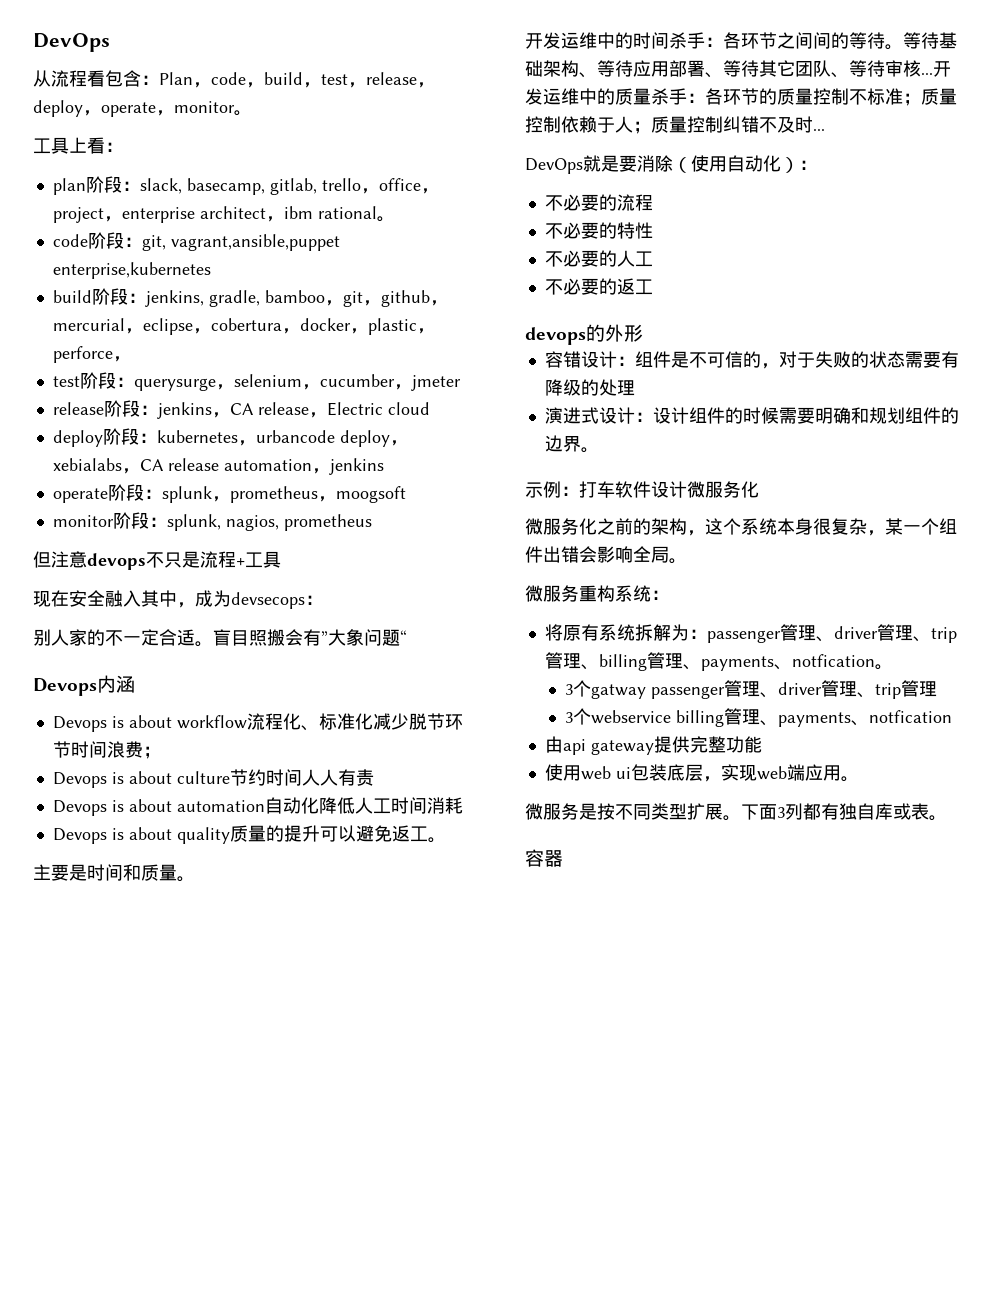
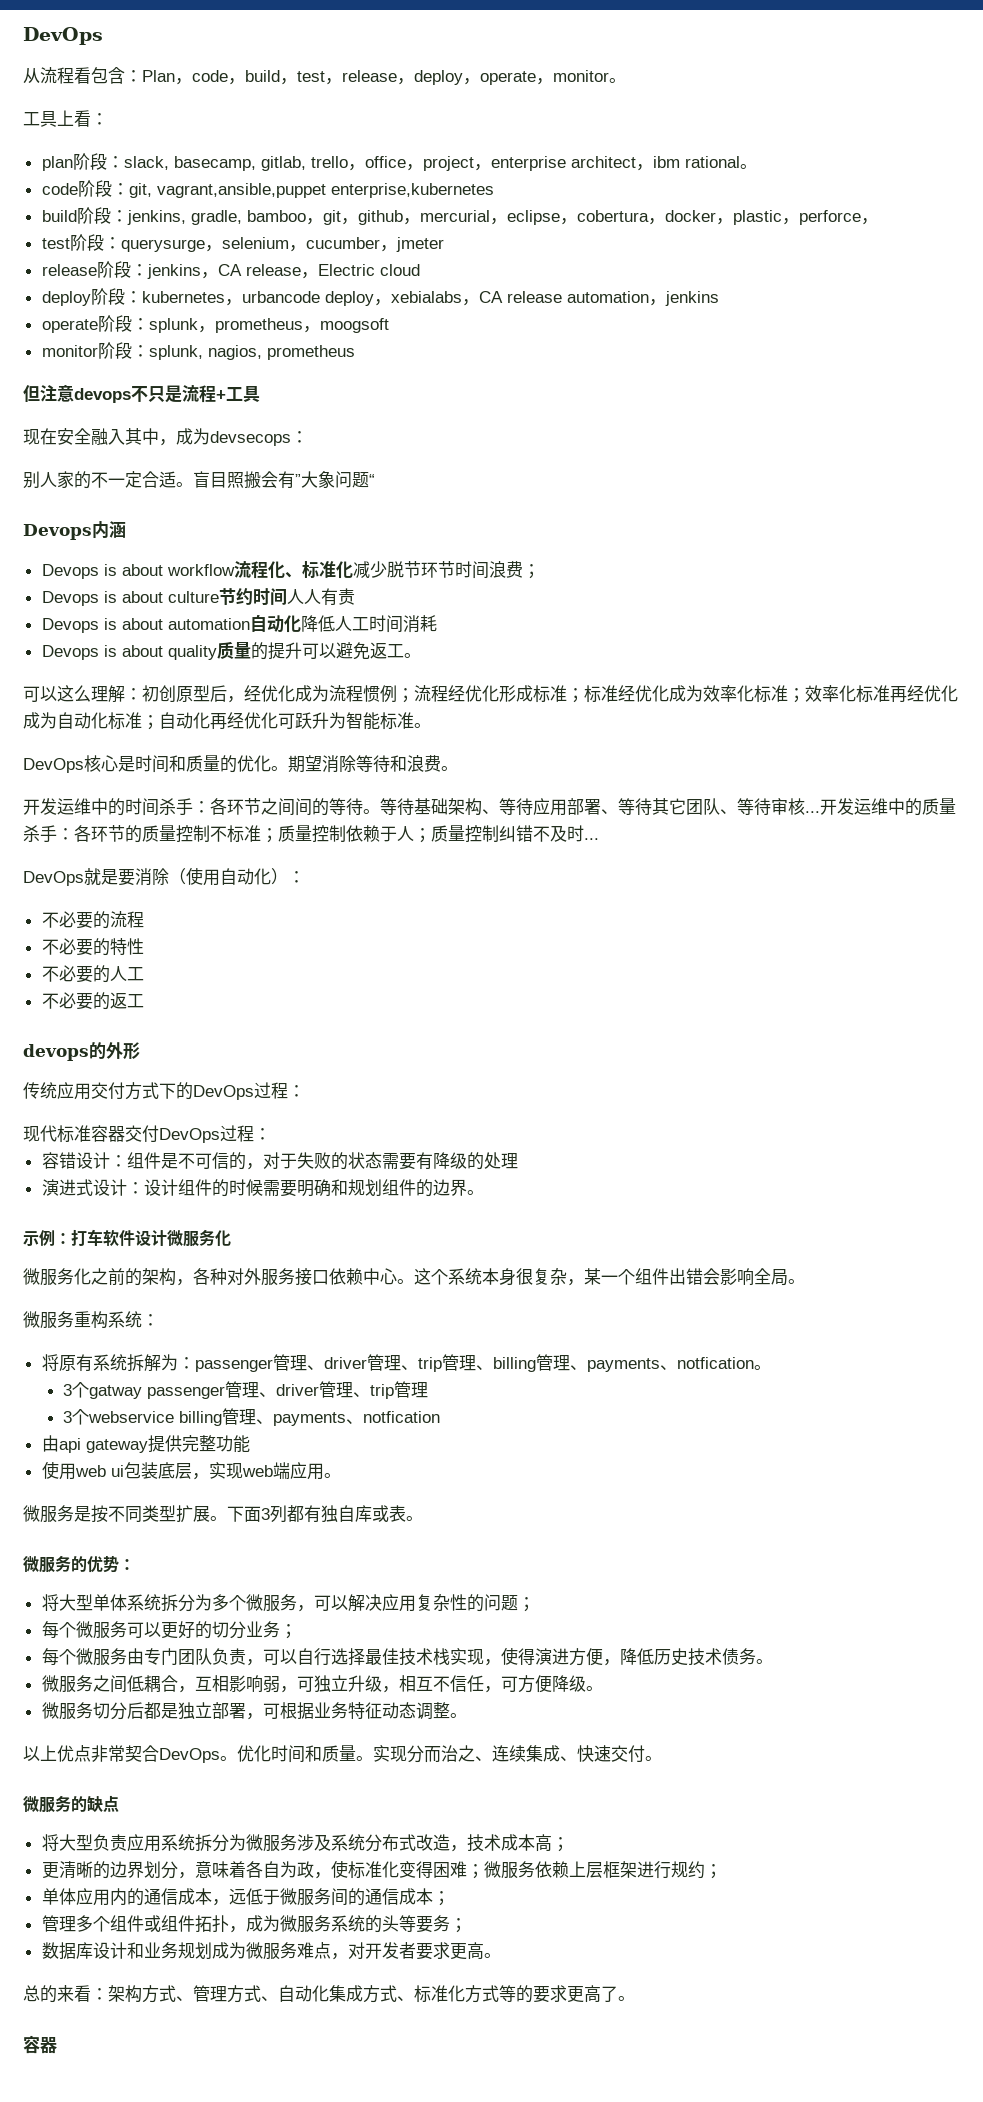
[33,864,177,881] 主要是时间和质量 -> [23,685,958,703] [23,712,431,730] [23,755,441,773] 可以这么理解：初创原型后，经优化成为流程惯例；流程经优化形成标准；标准经优化成为效率化标准；效率化标准再经优化成为自动化标准；自动化再经优化可跃升为智能标准。 // DevOps核心是时间和质量的优化。期望消除等待和浪费
(643, 333) none -> [23,1082,305,1100] [23,1125,271,1143] // 传统应用交付方式下的DevOps过程： // 现代标准容器交付DevOps过程：
(705, 533) none -> [193,1268,414,1286] 各种对外服务接口依赖中心。
(947, 818) none -> [23,1555,135,1573] [41,1594,535,1612] [41,1621,297,1639] [41,1647,773,1666] [41,1675,603,1693] [41,1702,467,1720] [23,1745,662,1763] [23,1795,119,1813] [41,1834,569,1852] [41,1860,722,1879] [41,1888,450,1906] [41,1915,467,1933] [41,1942,501,1960] [23,1985,635,2003] // 微服务的优势： // 将大型单体系统拆分为多个微服务，可以解决应用复杂性的问题； // 每个微服务可以更好的切分业务； // 每个微服务由专门团队负责，可以自行选择最佳技术栈实现，使得演进方便，降低历史技术债务。 // 微服务之间低耦合，互相影响弱，可独立升级，相互不信任，可方便降级。 // 微服务切分后都是独立部署，可根据业务特征动态调整。 // 以上优点非常契合DevOps。优化时间和质量。实现分而治之、连续集成、快速交付。 // 微服务的缺点 // 将大型负责应用系统拆分为微服务涉及系统分布式改造，技术成本高； // 更清晰的边界划分，意味着各自为政，使标准化变得困难；微服务依赖上层框架进行规约； // 单体应用内的通信成本，远低于微服务间的通信成本； // 管理多个组件或组件拓扑，成为微服务系统的头等要务； // 数据库设计和业务规划成为微服务难点，对开发者要求更高。 // 总的来看：架构方式、管理方式、自动化集成方式、标准化方式等的要求更高了。

